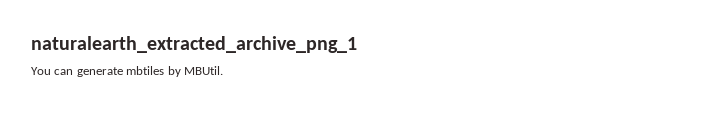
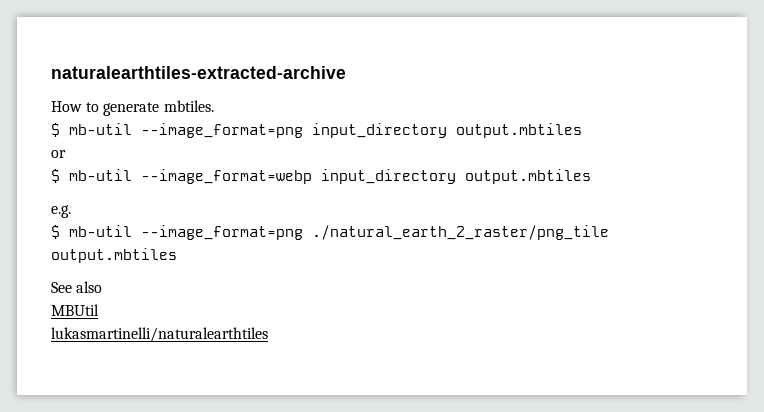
[31,36,357,53] [31,66,223,77] naturalearth_extracted_archive_png_1 // You can generate mbtiles by MBUtil. -> [51,66,346,79] [51,100,214,116] [51,123,582,138] [51,150,66,158] [51,169,591,184] [51,205,71,218] [51,225,609,240] [51,248,177,263] [51,281,103,293] [51,304,99,316] [51,327,268,342] naturalearthtiles-extracted-archive // How to generate mbtiles. // $ mb-util --image_format=png input_directory output.mbtiles // or // $ mb-util --image_format=webp input_directory output.mbtiles // e.g. // $ mb-util --image_format=png ./natural_earth_2_raster/png_tile output.mbtiles // See also // MBUtil // lukasmartinelli/naturalearthtiles

